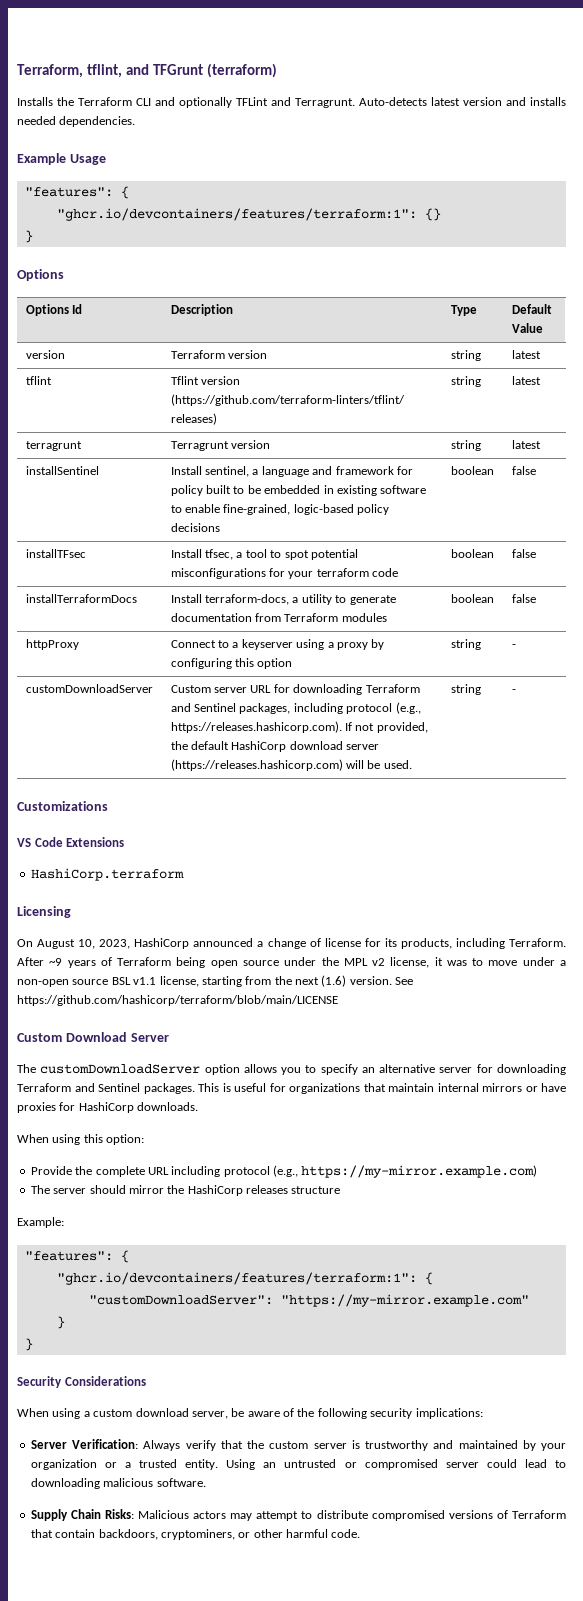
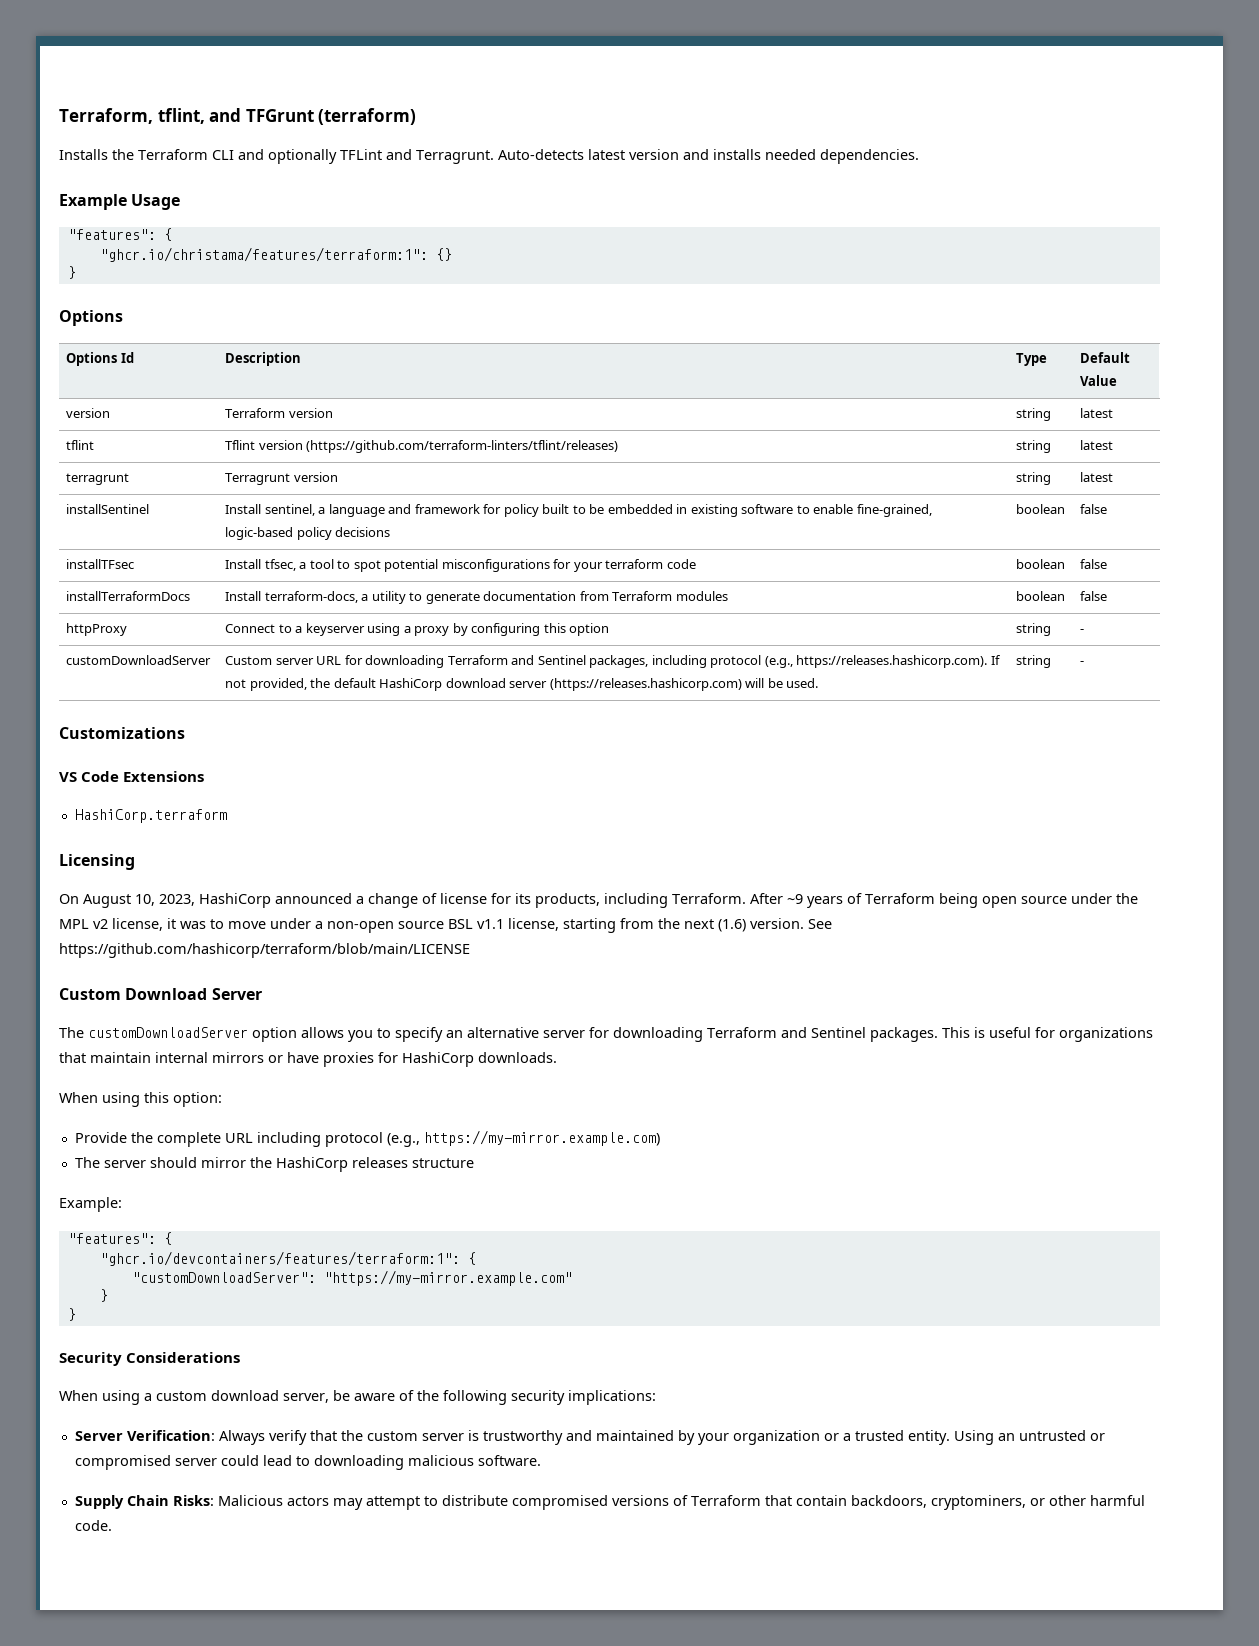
[56,208,417,221] "ghcr.io/devcontainers/features/terraform:1": -> [99,247,428,262] "ghcr.io/christama/features/terraform:1":

